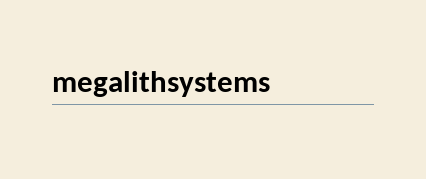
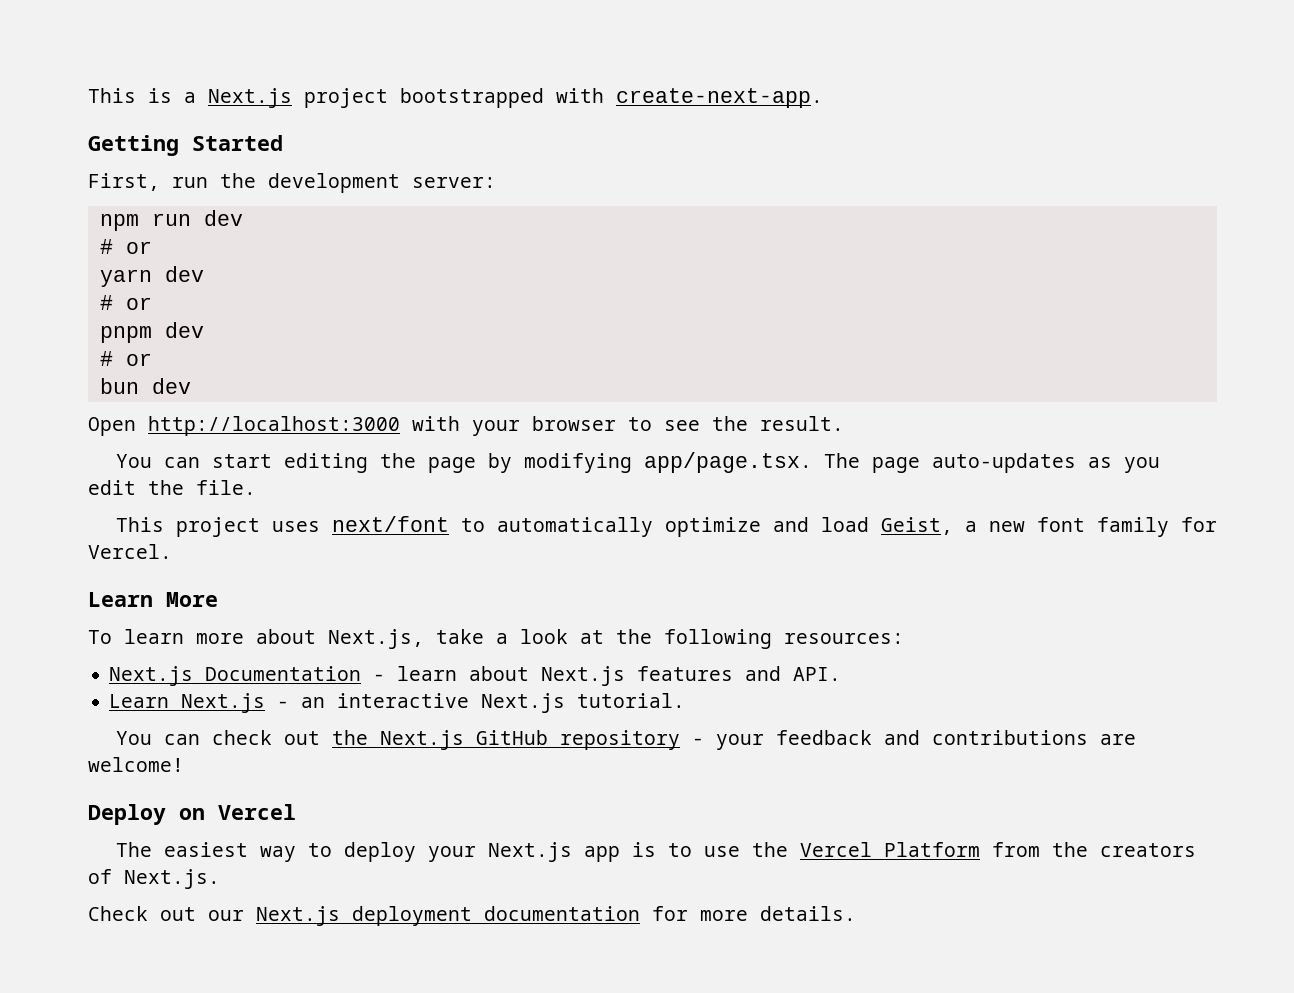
[52,71,270,97] megalithsystems -> [88,88,823,108] [88,135,283,156] [88,173,496,193] [99,210,243,231] [99,239,152,254] [99,266,204,287] [99,295,152,310] [99,322,204,343] [99,351,152,366] [99,378,191,394] [88,416,844,436] [115,452,1160,473] [88,480,256,495] [115,516,1217,537] [88,544,172,559] [88,592,218,607] [88,629,904,649] [109,666,842,686] [109,693,686,713] [115,730,1136,750] [88,757,184,772] [88,804,296,825] [115,842,1196,862] [88,869,220,889] [88,906,856,926] This is a Next.js project bootstrapped with create-next-app. // Getting Started // First, run the development server: // npm run dev // # or // yarn dev // # or // pnpm dev // # or // bun dev // Open http://localhost:3000 with your browser to see the result. // You can start editing the page by modifying app/page.tsx. The page auto-updates as you edit the file. // This project uses next/font to automatically optimize and load Geist, a new font family for Vercel. // Learn More // To learn more about Next.js, take a look at the following resources: // Next.js Documentation - learn about Next.js features and API. // Learn Next.js - an interactive Next.js tutorial. // You can check out the Next.js GitHub repository - your feedback and contributions are welcome! // Deploy on Vercel // The easiest way to deploy your Next.js app is to use the Vercel Platform from the creators of Next.js. // Check out our Next.js deployment documentation for more details.

